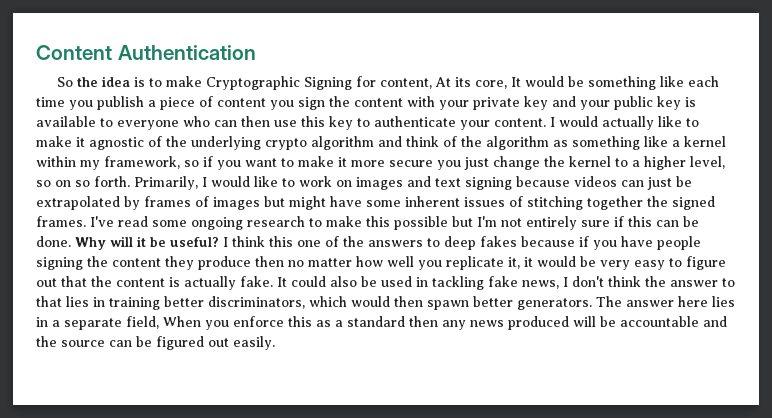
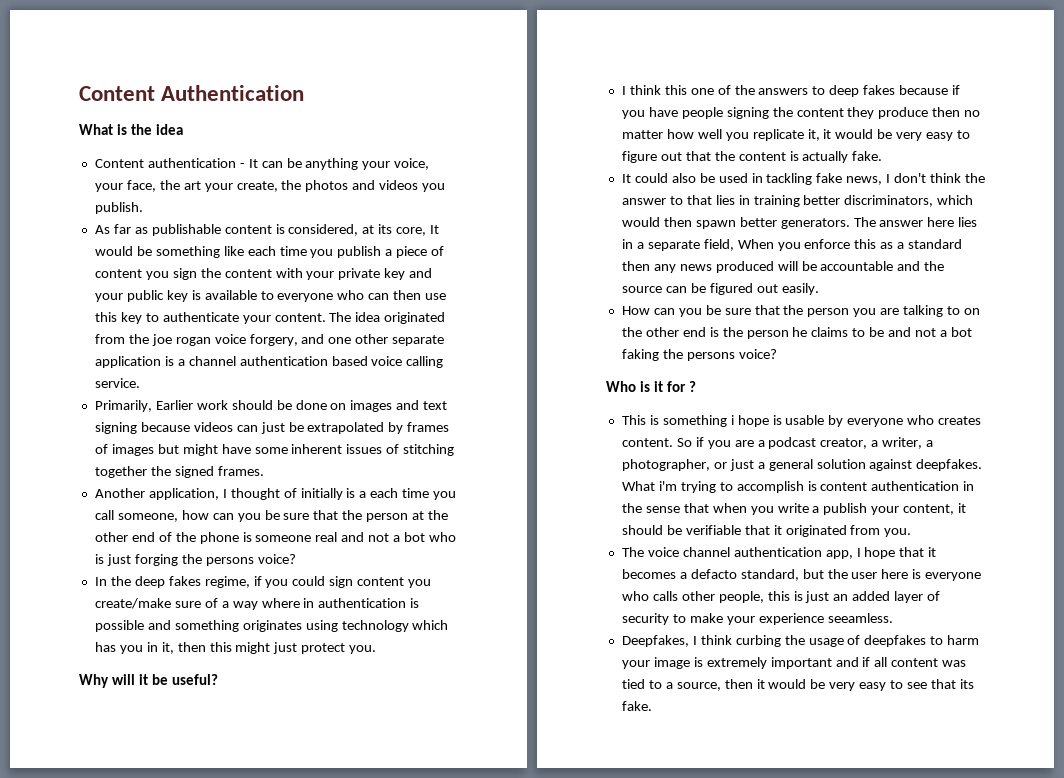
[57,77,74,87] So -> [79,124,127,135] What is
[134,76,452,90] is to make Cryptographic Signing for content, At -> [94,158,430,170] [94,180,446,192] [94,202,143,214] [94,224,375,236] // Content authentication - It can be anything your voice, your face, the art your create, the photos and videos you publish. // As far as publishable content is considered, at
[550,116,699,130] [36,136,726,150] [36,156,725,170] [36,176,332,190] I would actually like to make it agnostic of the underlying crypto algorithm and think of the algorithm as something like a kernel within my framework, so if you want to make it more secure you just change the kernel to a higher level, so on so forth. Primarily, I would like to work -> [329,312,446,324] [94,334,445,346] [94,356,444,368] [94,378,140,388] [94,400,327,412] The idea originated from the joe rogan voice forgery, and one other separate application is a channel authentication based voice calling service. // Primarily, Earlier work should be done
[90,216,699,230] [36,236,71,247] I've read some ongoing research to make this possible but I'm not entirely sure if this can be done. -> [94,488,457,500] [94,510,449,522] [94,532,456,544] [94,554,296,566] [94,576,432,588] [94,598,420,610] [94,620,449,632] [94,642,377,654] // Another application, I thought of initially is a each time you call someone, how can you be sure that the person at the other end of the phone is someone real and not a bot who is just forging the persons voice? // In the deep fakes regime, if you could sign content you create/make sure of a way where in authentication is possible and something originates using technology which has you in it, then this might just protect you. //
(219, 242) none -> (218, 679) //
(273, 281) none -> (883, 156) //
(275, 343) none -> [621,305,980,317] [621,327,972,339] [621,349,777,361] [606,381,696,392] [621,415,982,427] [621,437,934,449] [621,459,983,471] [621,481,975,493] [621,503,967,515] [621,525,912,537] [621,547,937,559] [621,569,982,581] [621,591,941,603] [621,613,893,625] [621,635,980,647] [621,657,967,669] [621,679,974,691] [621,701,652,711] // How can you be sure that the person you are talking to on the other end is the person he claims to be and not a bot faking the persons voice? // Who is it for ? // This is something i hope is usable by everyone who creates content. So if you are a podcast creator, a writer, a photographer, or just a general solution against deepfakes. What i'm trying to accomplish is content authentication in the sense that when you write a publish your content, it should be verifiable that it originated from you. // The voice channel authentication app, I hope that it becomes a defacto standard, but the user here is everyone who calls other people, this is just an added layer of security to make your experience seeamless. // Deepfakes, I think curbing the usage of deepfakes to harm your image is extremely important and if all content was tied to a source, then it would be very easy to see that its fake.

